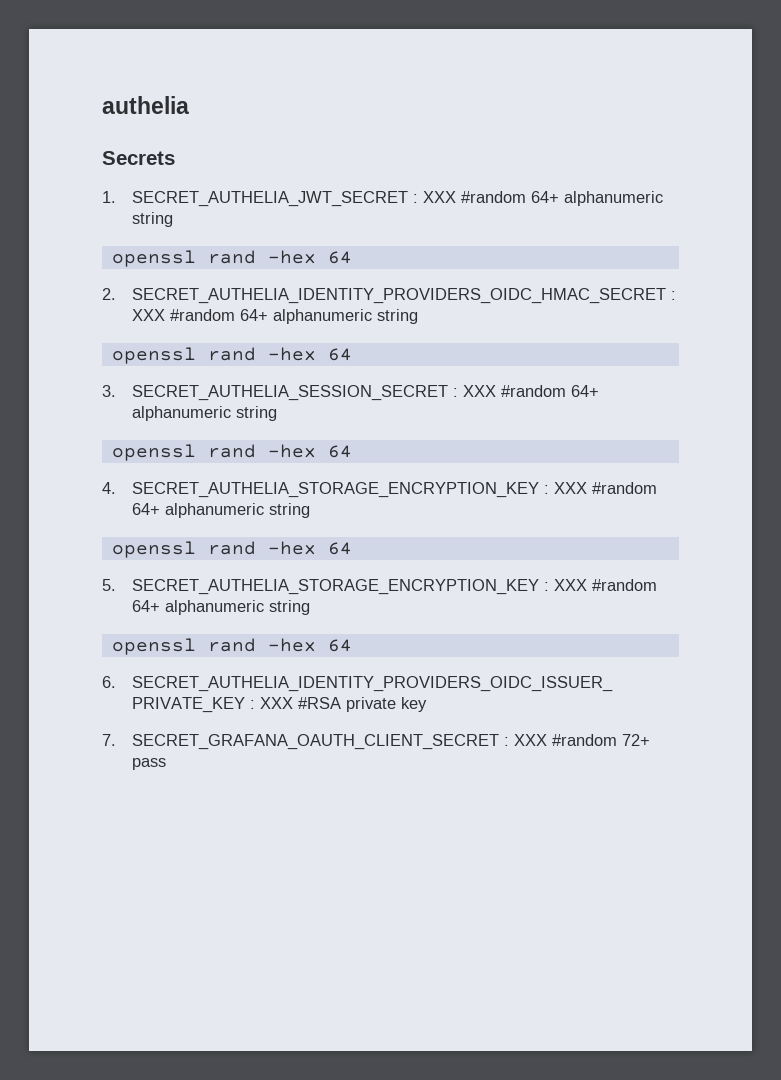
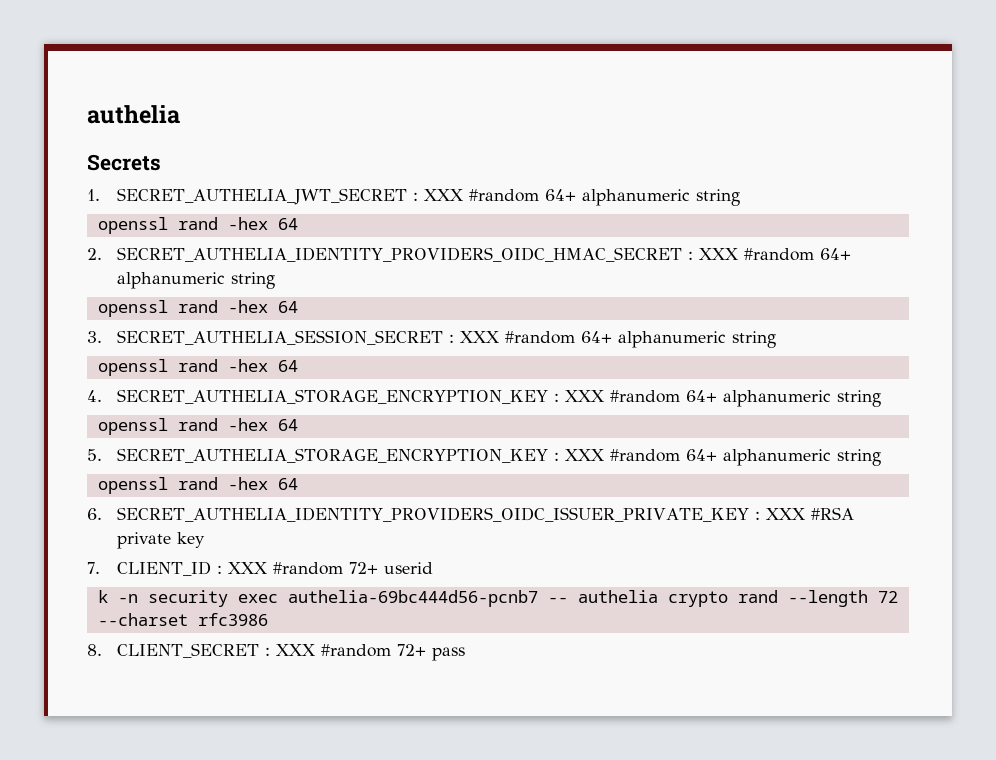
[132,734,500,750] SECRET_GRAFANA_OAUTH_CLIENT_SECRET -> [117,561,434,576] [97,590,898,607] [97,613,268,626] [87,643,260,658] CLIENT_ID : XXX #random 72+ userid // k -n security exec authelia-69bc444d56-pcnb7 -- authelia crypto rand --length 72 --charset rfc3986 // 8. CLIENT_SECRET

